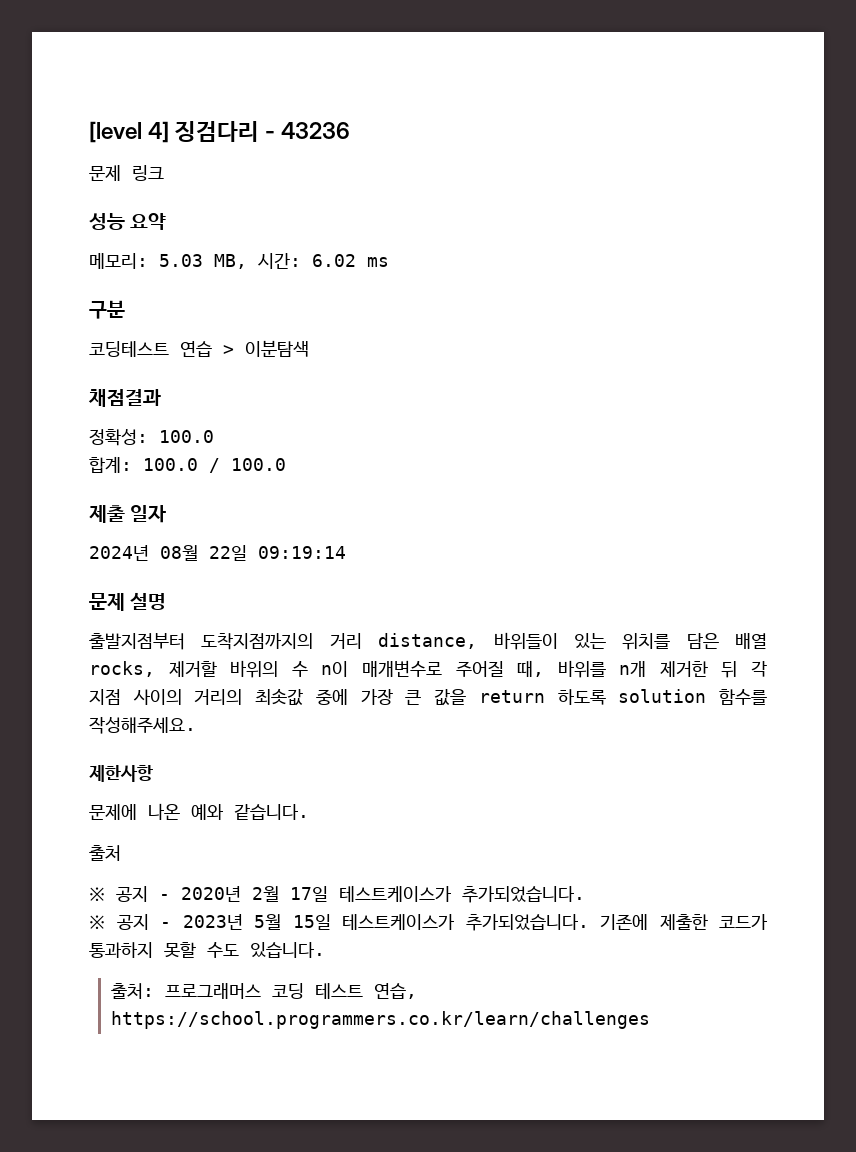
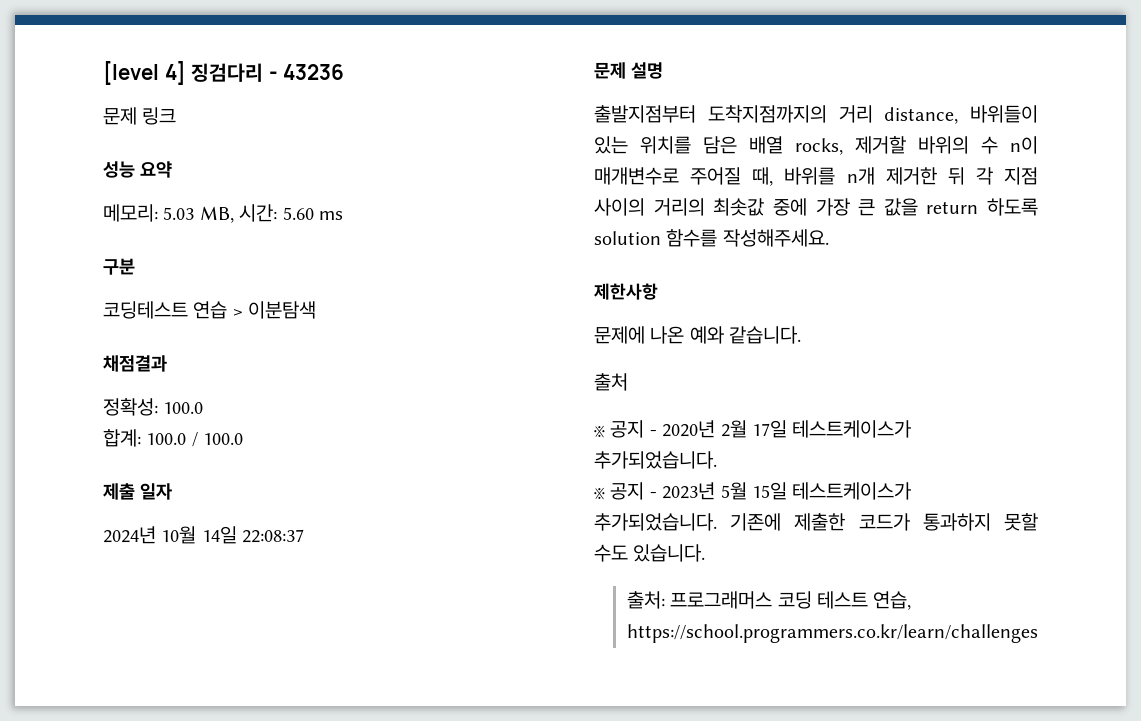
[312,254,356,267] 6.02 -> [282,207,314,220] 5.60
[160,545,346,561] 08월 22일 09:19:14 -> [161,526,305,544] 10월 14일 22:08:37

